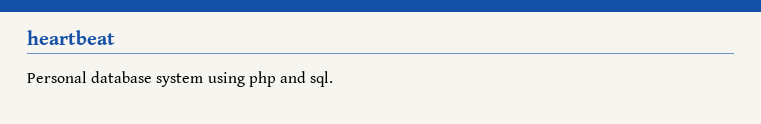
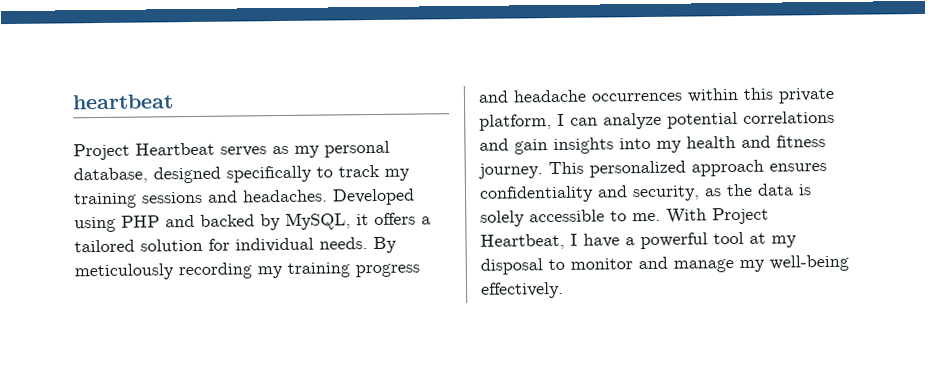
[27,71,334,87] Personal database system using php and sql. -> [73,140,390,161] [73,164,410,184] [73,188,415,209] [74,212,431,233] [74,236,397,254] [74,262,420,281] [478,87,835,104] [479,110,835,131] [479,135,826,155] [478,159,827,179] [479,183,812,203] [480,207,769,227] [480,231,797,250] [480,254,849,275] [480,281,564,299] Project Heartbeat serves as my personal database, designed specifically to track my training sessions and headaches. Developed using PHP and backed by MySQL, it offers a tailored solution for individual needs. By meticulously recording my training progress and headache occurrences within this private platform, I can analyze potential correlations and gain insights into my health and fitness journey. This personalized approach ensures confidentiality and security, as the data is solely accessible to me. With Project Heartbeat, I have a powerful tool at my disposal to monitor and manage my well-being effectively.

